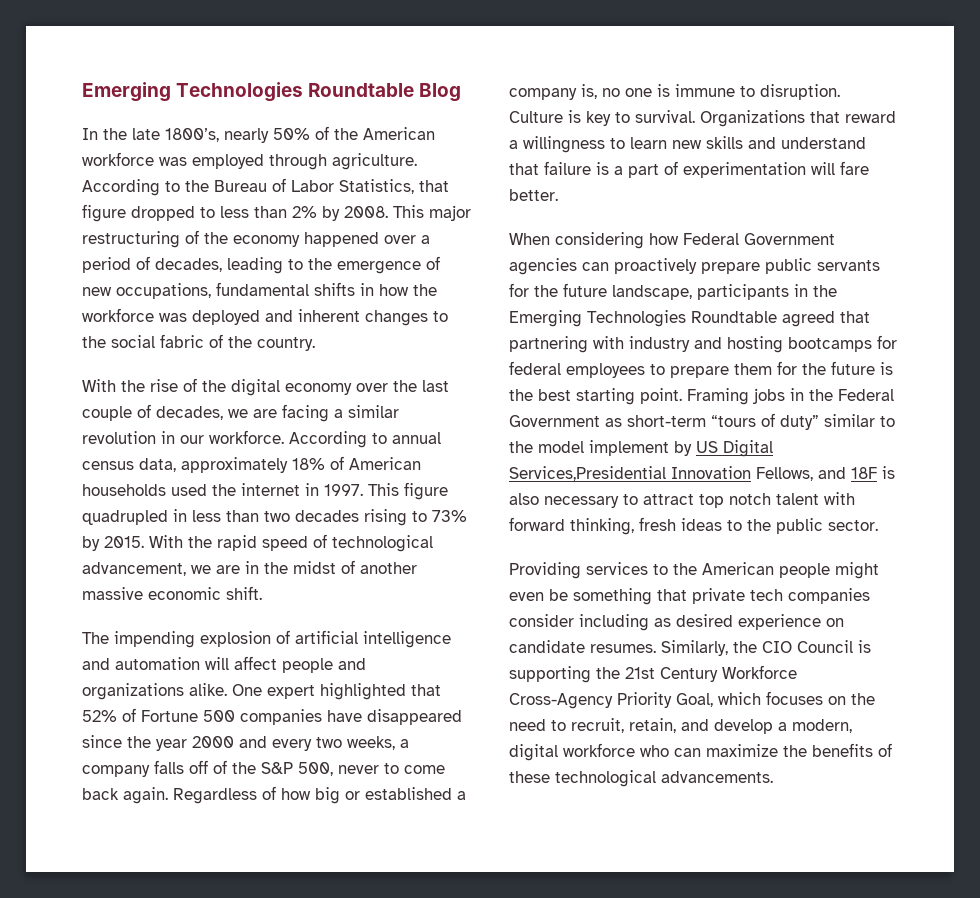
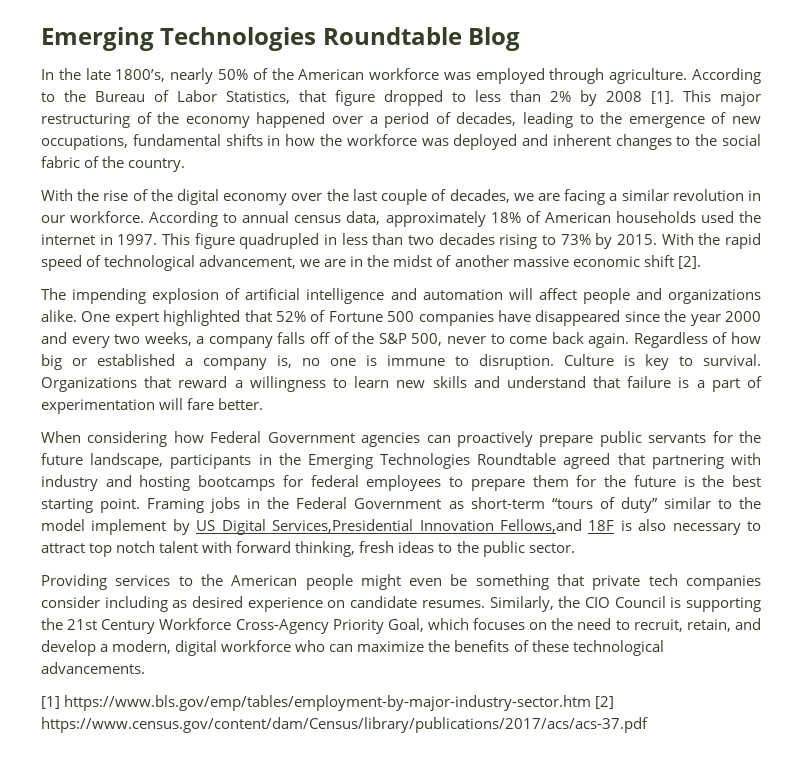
[344,206,388,218] 2008. -> [606,91,674,104] 2008 [1].
[226,586,262,600] shift. -> [643,255,701,269] shift [2].
[756,467,846,481] Fellows, and -> [499,519,582,533] Fellows,and
(773, 777) none -> [41,695,615,711] [41,717,648,733] // [1] https://www.bls.gov/emp/tables/employment-by-major-industry-sector.htm [2] https://www.census.gov/content/dam/Census/library/publications/2017/acs/acs-37.pdf

